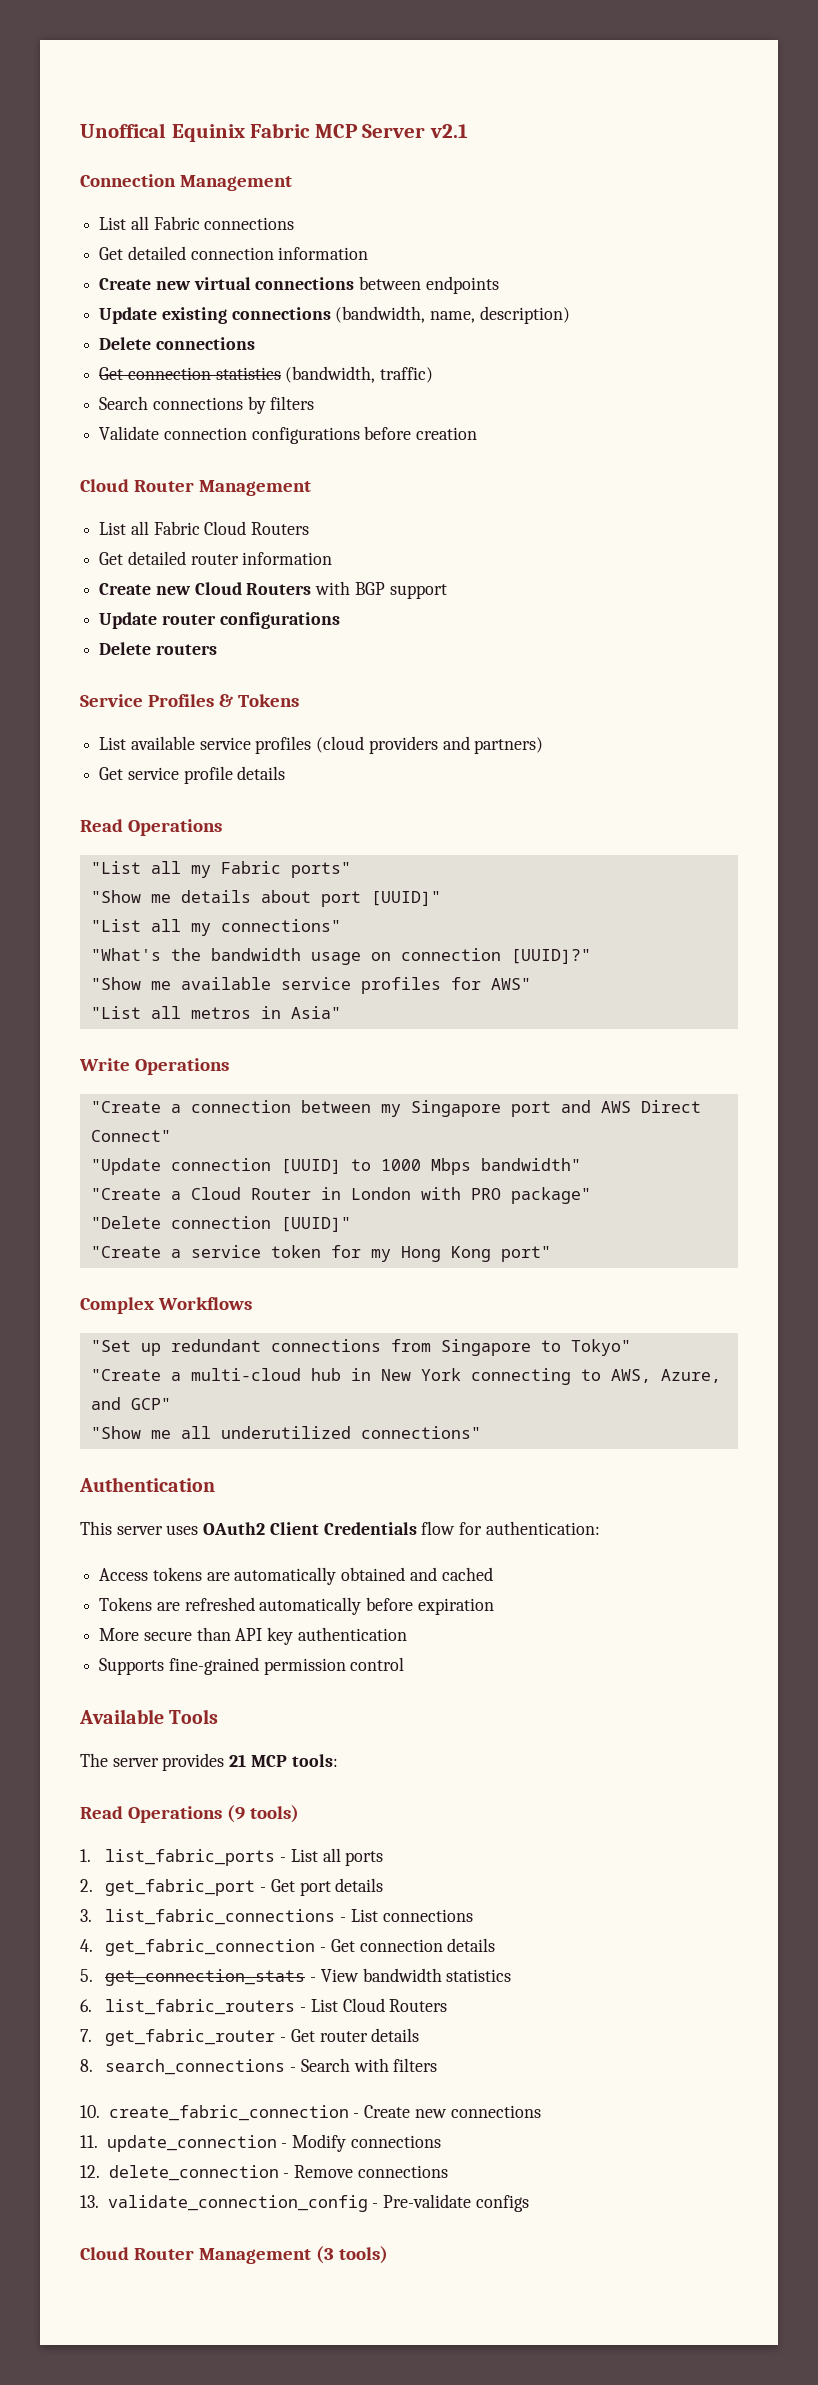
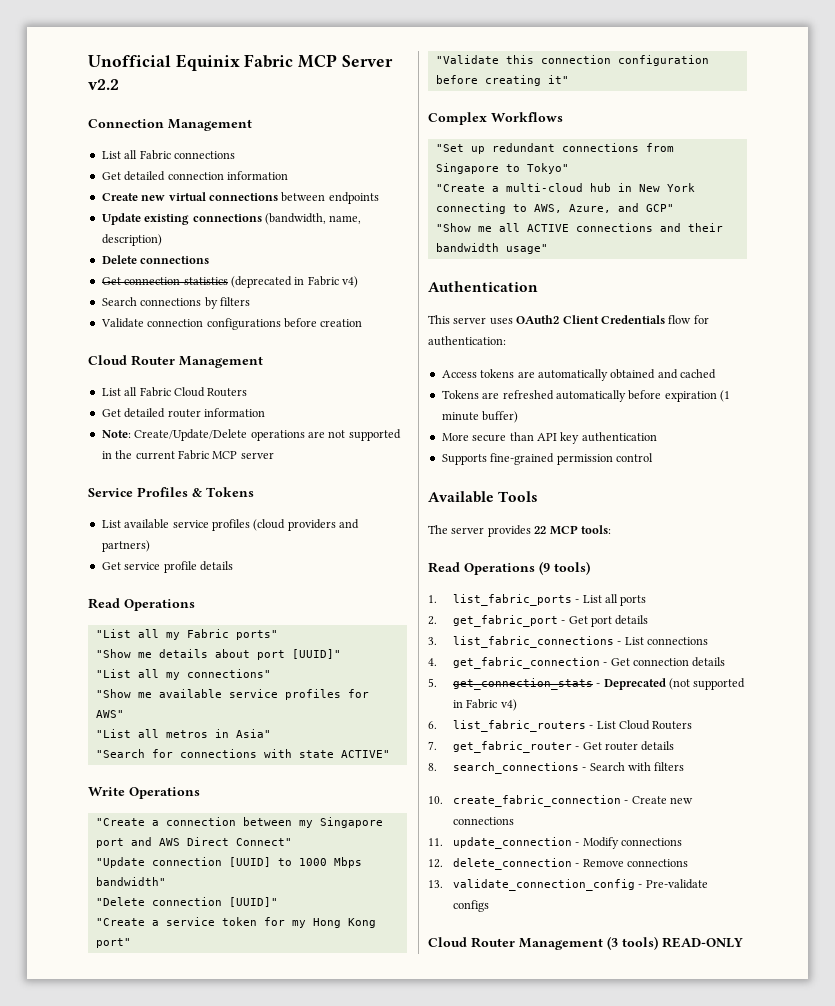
[80,123,166,138] Unoffical -> [88,55,171,67] Unofficial
[429,124,468,138] v2.1 -> [88,79,119,90] v2.2
[285,366,434,383] (bandwidth, traffic) -> [230,276,358,288] (deprecated in Fabric v4)
[99,581,447,599] [99,612,340,629] [99,642,217,655] Create new Cloud Routers with BGP support // Update router configurations // Delete routers -> [101,429,401,441] [101,450,274,460] Note: Create/Update/Delete operations are not supported in the current Fabric MCP server
[90,948,591,965] // "What's the bandwidth usage on connection [UUID]?" -> (271, 673) none
(341, 1012) none -> [95,749,390,758] // "Search for connections with state ACTIVE"
[90,1187,591,1204] // "Create a Cloud Router in London with PRO package" -> (166, 881) none
(551, 1254) none -> [435,55,709,66] [435,75,569,86] // "Validate this connection configuration before creating it"
[220,1426,481,1439] underutilized connections" -> [526,223,723,232] [435,243,548,254] ACTIVE connections and their bandwidth usage"
(494, 1606) none -> [720,390,730,402] [441,411,519,423] (1 minute buffer)
[229,1754,247,1767] 21 -> [534,526,547,534] 22
[320,1968,512,1982] View bandwidth statistics -> [603,678,746,690] [452,699,517,711] Deprecated (not supported in Fabric v4)
(388, 2255) none -> [662,937,743,948] READ-ONLY

